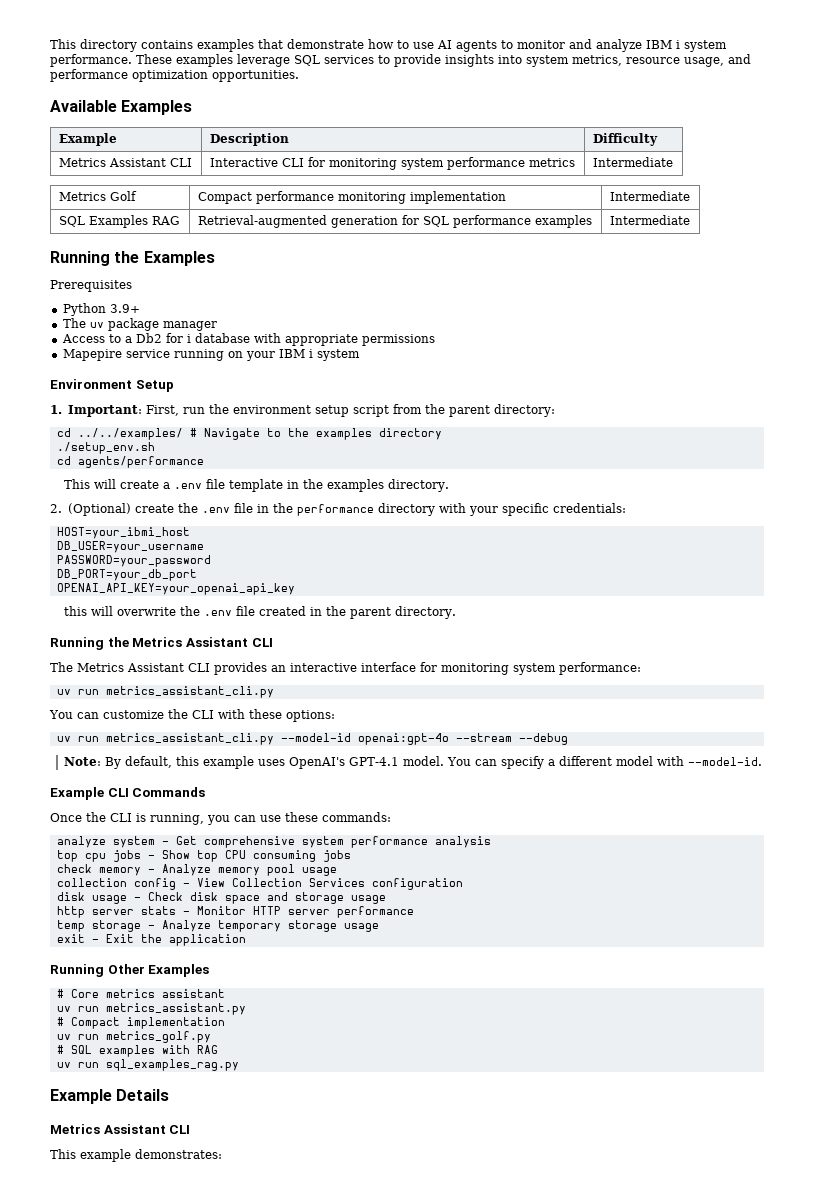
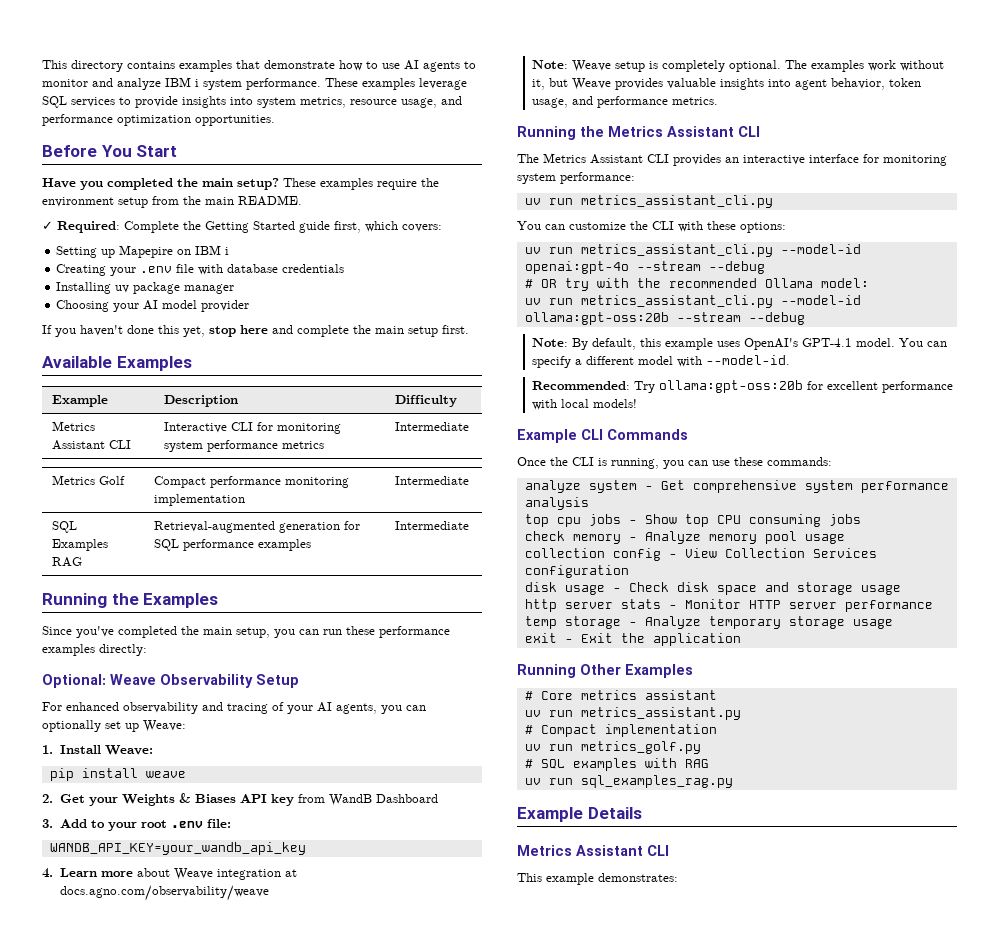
(299, 76) none -> [42,145,178,157] [42,178,439,190] [42,195,302,208] [42,221,442,233] [56,245,230,258] [56,264,345,276] [56,282,235,294] [56,300,250,312] [42,325,469,337] // Before You Start // Have you completed the main setup? These examples require the environment setup from the main README. // ✓ Required: Complete the Getting Started guide first, which covers: // Setting up Mapepire on IBM i // Creating your .env file with database credentials // Installing uv package manager // Choosing your AI model provider // If you haven't done this yet, stop here and complete the main setup first.
[50,280,132,292] [62,303,140,316] [62,318,217,331] [61,333,435,346] [62,349,360,361] [50,379,174,392] [50,404,555,417] [56,428,442,440] [56,442,155,454] [56,456,204,468] [64,479,450,492] [50,503,626,516] [56,527,190,539] [56,541,204,553] [56,555,211,567] [56,569,197,581] [56,583,295,595] [64,606,457,619] Prerequisites // Python 3.9+ // The uv package manager // Access to a Db2 for i database with appropriate permissions // Mapepire service running on your IBM i system // Environment Setup // 1. Important: First, run the environment setup script from the parent directory: // cd ../../examples/ # Navigate to the examples directory // ./setup_env.sh // cd agents/performance // This will create a .env file template in the examples directory. // 2. (Optional) create the .env file in the performance directory with your specific credentials: // HOST=your_ibmi_host // DB_USER=your_username // PASSWORD=your_password // DB_PORT=your_db_port // OPENAI_API_KEY=your_openai_api_key // this will overwrite the .env file created in the parent directory. -> [42,626,450,638] [42,644,147,656] [42,674,299,688] [42,702,426,714] [42,720,186,732] [42,745,153,755] [49,768,186,781] [42,793,438,806] [42,819,231,831] [49,842,306,855] [42,868,297,880] [59,885,269,901] [532,60,945,72] [532,78,922,90] [532,96,719,108] Since you've completed the main setup, you can run these performance examples directly: // Optional: Weave Observability Setup // For enhanced observability and tracing of your AI agents, you can optionally set up Weave: // 1. Install Weave: // pip install weave // 2. Get your Weights & Biases API key from WandB Dashboard // 3. Add to your root .env file: // WANDB_API_KEY=your_wandb_api_key // 4. Learn more about Weave integration at docs.agno.com/observability/weave // Note: Weave setup is completely optional. The examples work without it, but Weave provides valuable insights into agent behavior, token usage, and performance metrics.
(568, 739) none -> [524,278,869,291] [524,295,861,308] [524,312,805,325] // # OR try with the recommended Ollama model: // uv run metrics_assistant_cli.py --model-id ollama:gpt-oss:20b --stream --debug
(763, 761) none -> [532,380,954,393] [532,399,638,410] // Recommended: Try ollama:gpt-oss:20b for excellent performance with local models!

